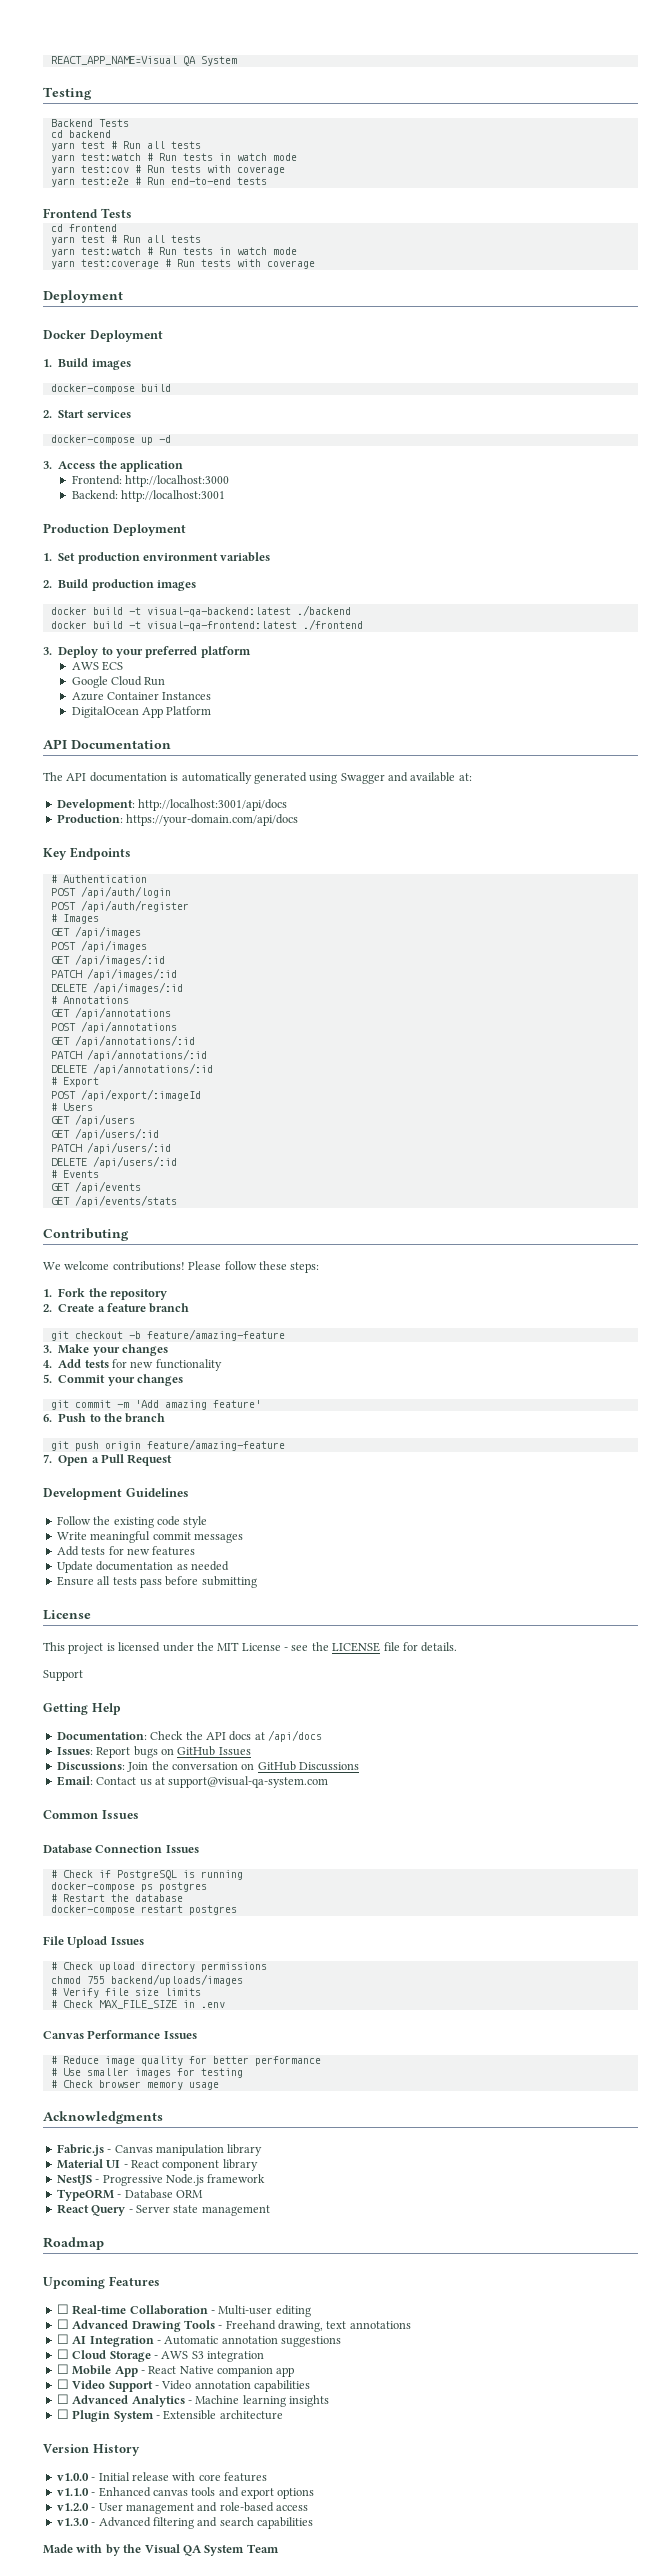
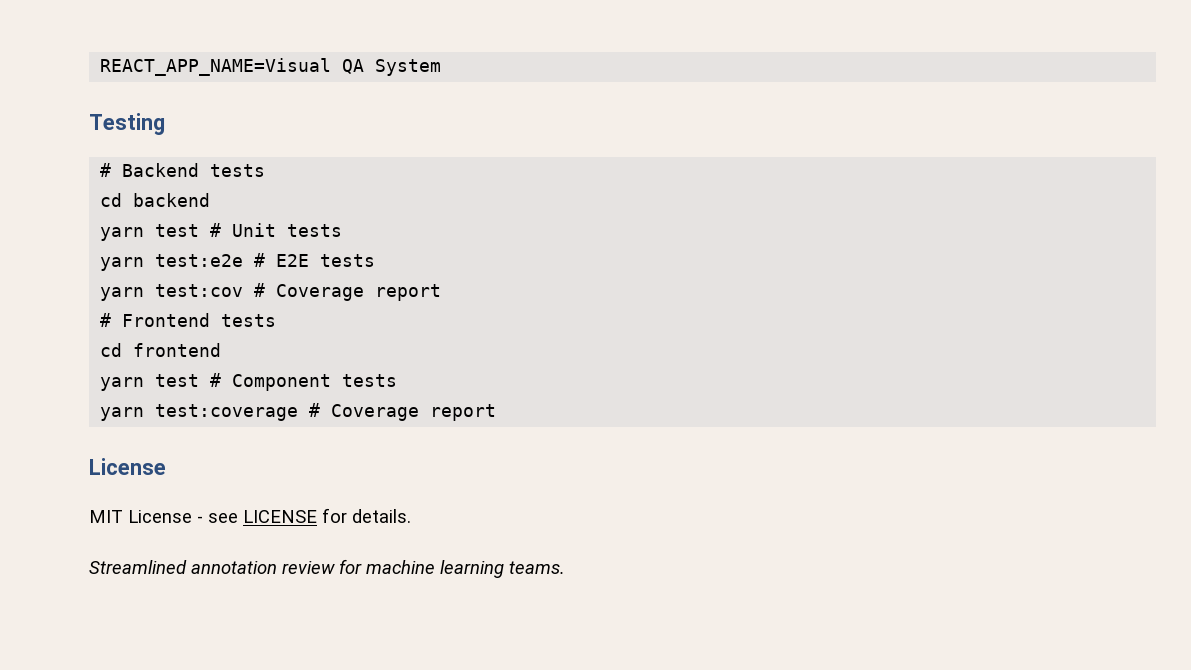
[50,119,129,127] Backend Tests -> [100,163,266,177] # Backend tests
[122,141,201,149] [50,153,297,163] [50,165,285,175] [50,177,267,187] [43,208,132,218] Run all tests // yarn test:watch # Run tests in watch mode // yarn test:cov # Run tests with coverage // yarn test:e2e # Run end-to-end tests // Frontend Tests -> [232,223,343,237] [100,253,376,271] [100,283,442,301] [100,313,277,327] Unit tests // yarn test:e2e # E2E tests // yarn test:cov # Coverage report // # Frontend tests
[122,235,201,243] [50,247,297,257] [50,259,315,269] [43,290,123,303] [43,330,163,342] [43,358,131,370] [50,384,171,394] [43,410,131,418] [50,435,171,445] [43,460,183,472] [71,475,229,487] [71,490,225,502] [43,523,186,536] [43,552,271,564] [43,579,196,591] [50,605,351,617] [50,619,363,631] [43,646,251,658] [71,661,123,671] [71,676,166,688] [71,692,212,701] [71,706,212,718] [43,739,171,749] [43,772,472,784] [56,799,288,811] [56,814,299,826] [43,847,131,860] [50,875,147,883] [50,886,171,898] [50,900,189,912] [50,914,99,924] [50,926,141,938] [50,940,147,952] [50,954,165,966] [50,968,177,980] [50,982,183,994] [50,996,129,1004] [50,1007,171,1019] [50,1021,177,1033] [50,1035,195,1047] [50,1049,207,1061] [50,1063,213,1075] [50,1077,99,1087] [50,1089,201,1101] [50,1103,93,1111] [50,1114,135,1126] [50,1128,159,1140] [50,1142,171,1154] [50,1156,177,1168] [50,1170,99,1178] [50,1181,141,1193] [50,1195,177,1207] [43,1228,129,1241] [43,1261,320,1273] [43,1288,167,1300] [43,1303,190,1313] [50,1329,285,1341] [43,1344,168,1356] [43,1359,222,1371] [43,1374,183,1386] [50,1400,261,1410] [43,1413,166,1423] [50,1439,285,1451] [43,1454,173,1466] [43,1488,189,1500] [56,1516,208,1528] [56,1531,243,1543] [56,1546,196,1556] [56,1561,229,1573] [56,1576,257,1588] [43,1610,91,1620] [43,1642,214,1654] Run all tests // yarn test:watch # Run tests in watch mode // yarn test:coverage # Run tests with coverage // Deployment // Docker Deployment // 1. Build images // docker-compose build // 2. Start services // docker-compose up -d // 3. Access the application // Frontend: http://localhost:3000 // Backend: http://localhost:3001 // Production Deployment // 1. Set production environment variables // 2. Build production images // docker build -t visual-qa-backend:latest ./backend // docker build -t visual-qa-frontend:latest ./frontend // 3. Deploy to your preferred platform // AWS ECS // Google Cloud Run // Azure Container Instances // DigitalOcean App Platform // API Documentation // The API documentation is automatically generated using Swagger and available at: // Development: http://localhost:3001/api/docs // Production: https://your-domain.com/api/docs // Key Endpoints // # Authentication // POST /api/auth/login // POST /api/auth/register // # Images // GET /api/images // POST /api/images // GET /api/images/:id // PATCH /api/images/:id // DELETE /api/images/:id // # Annotations // GET /api/annotations // POST /api/annotations // GET /api/annotations/:id // PATCH /api/annotations/:id // DELETE /api/annotations/:id // # Export // POST /api/export/:imageId // # Users // GET /api/users // GET /api/users/:id // PATCH /api/users/:id // DELETE /api/users/:id // # Events // GET /api/events // GET /api/events/stats // Contributing // We welcome contributions! Please follow these steps: // 1. Fork the repository // 2. Create a feature branch // git checkout -b feature/amazing-feature // 3. Make your changes // 4. Add tests for new functionality // 5. Commit your changes // git commit -m 'Add amazing feature' // 6. Push to the branch // git push origin feature/amazing-feature // 7. Open a Pull Request // Development Guidelines // Follow the existing code style // Write meaningful commit messages // Add tests for new features // Update documentation as needed // Ensure all tests pass before submitting // License // This project is licensed under the -> [232,374,398,391] [100,403,497,421] [89,458,166,475] Component tests // yarn test:coverage # Coverage report // License //
[311,1642,400,1652] the LICENSE file -> [243,510,317,523] LICENSE
[43,1670,83,1681] [43,1703,121,1715] [56,1730,322,1742] [56,1746,251,1758] [56,1761,359,1772] [56,1776,329,1788] [43,1810,139,1819] [43,1844,199,1854] [50,1870,243,1880] [50,1882,207,1892] [50,1894,183,1902] [50,1905,237,1915] [43,1936,144,1948] [50,1962,267,1972] [50,1974,243,1986] [50,1988,201,1998] [50,2000,225,2009] [43,2030,197,2039] [50,2056,321,2066] [50,2068,243,2078] [50,2080,219,2090] [43,2111,163,2124] [56,2144,263,2156] [56,2159,258,2171] [56,2174,266,2186] [56,2189,203,2201] [56,2204,270,2216] [43,2237,104,2250] [43,2276,160,2289] [56,2304,311,2317] [56,2319,411,2332] [56,2334,341,2347] [56,2349,264,2362] [56,2364,295,2377] [56,2379,310,2392] [56,2394,329,2407] [56,2409,283,2422] [43,2444,140,2456] [56,2472,267,2482] [56,2487,315,2499] [56,2502,308,2514] [56,2517,313,2529] [43,2544,279,2556] Support // Getting Help // Documentation: Check the API docs at /api/docs // Issues: Report bugs on GitHub Issues // Discussions: Join the conversation on GitHub Discussions // Email: Contact us at support@visual-qa-system.com // Common Issues // Database Connection Issues // # Check if PostgreSQL is running // docker-compose ps postgres // # Restart the database // docker-compose restart postgres // File Upload Issues // # Check upload directory permissions // chmod 755 backend/uploads/images // # Verify file size limits // # Check MAX_FILE_SIZE in .env // Canvas Performance Issues // # Reduce image quality for better performance // # Use smaller images for testing // # Check browser memory usage // Acknowledgments // Fabric.js - Canvas manipulation library // Material UI - React component library // NestJS - Progressive Node.js framework // TypeORM - Database ORM // React Query - Server state management // Roadmap // Upcoming Features // ☐ Real-time Collaboration - Multi-user editing // ☐ Advanced Drawing Tools - Freehand drawing, text annotations // ☐ AI Integration - Automatic annotation suggestions // ☐ Cloud Storage - AWS S3 integration // ☐ Mobile App - React Native companion app // ☐ Video Support - Video annotation capabilities // ☐ Advanced Analytics - Machine learning insights // ☐ Plugin System - Extensible architecture // Version History // v1.0.0 - Initial release with core features // v1.1.0 - Enhanced canvas tools and export options // v1.2.0 - User management and role-based access // v1.3.0 - Advanced filtering and search capabilities // Made with by the Visual QA System Team -> [89,559,565,578] Streamlined annotation review for machine learning teams.

